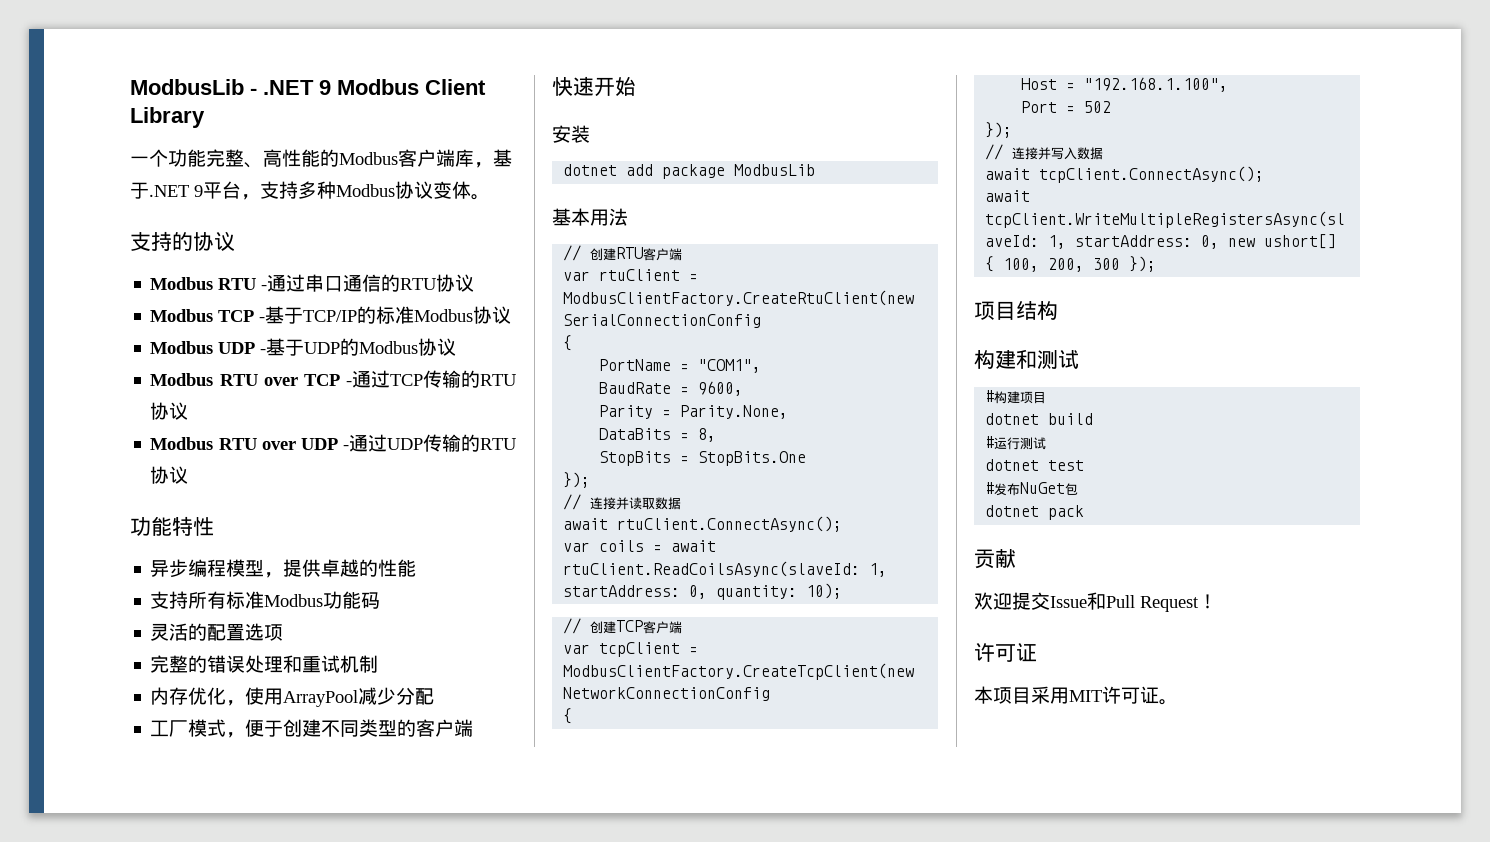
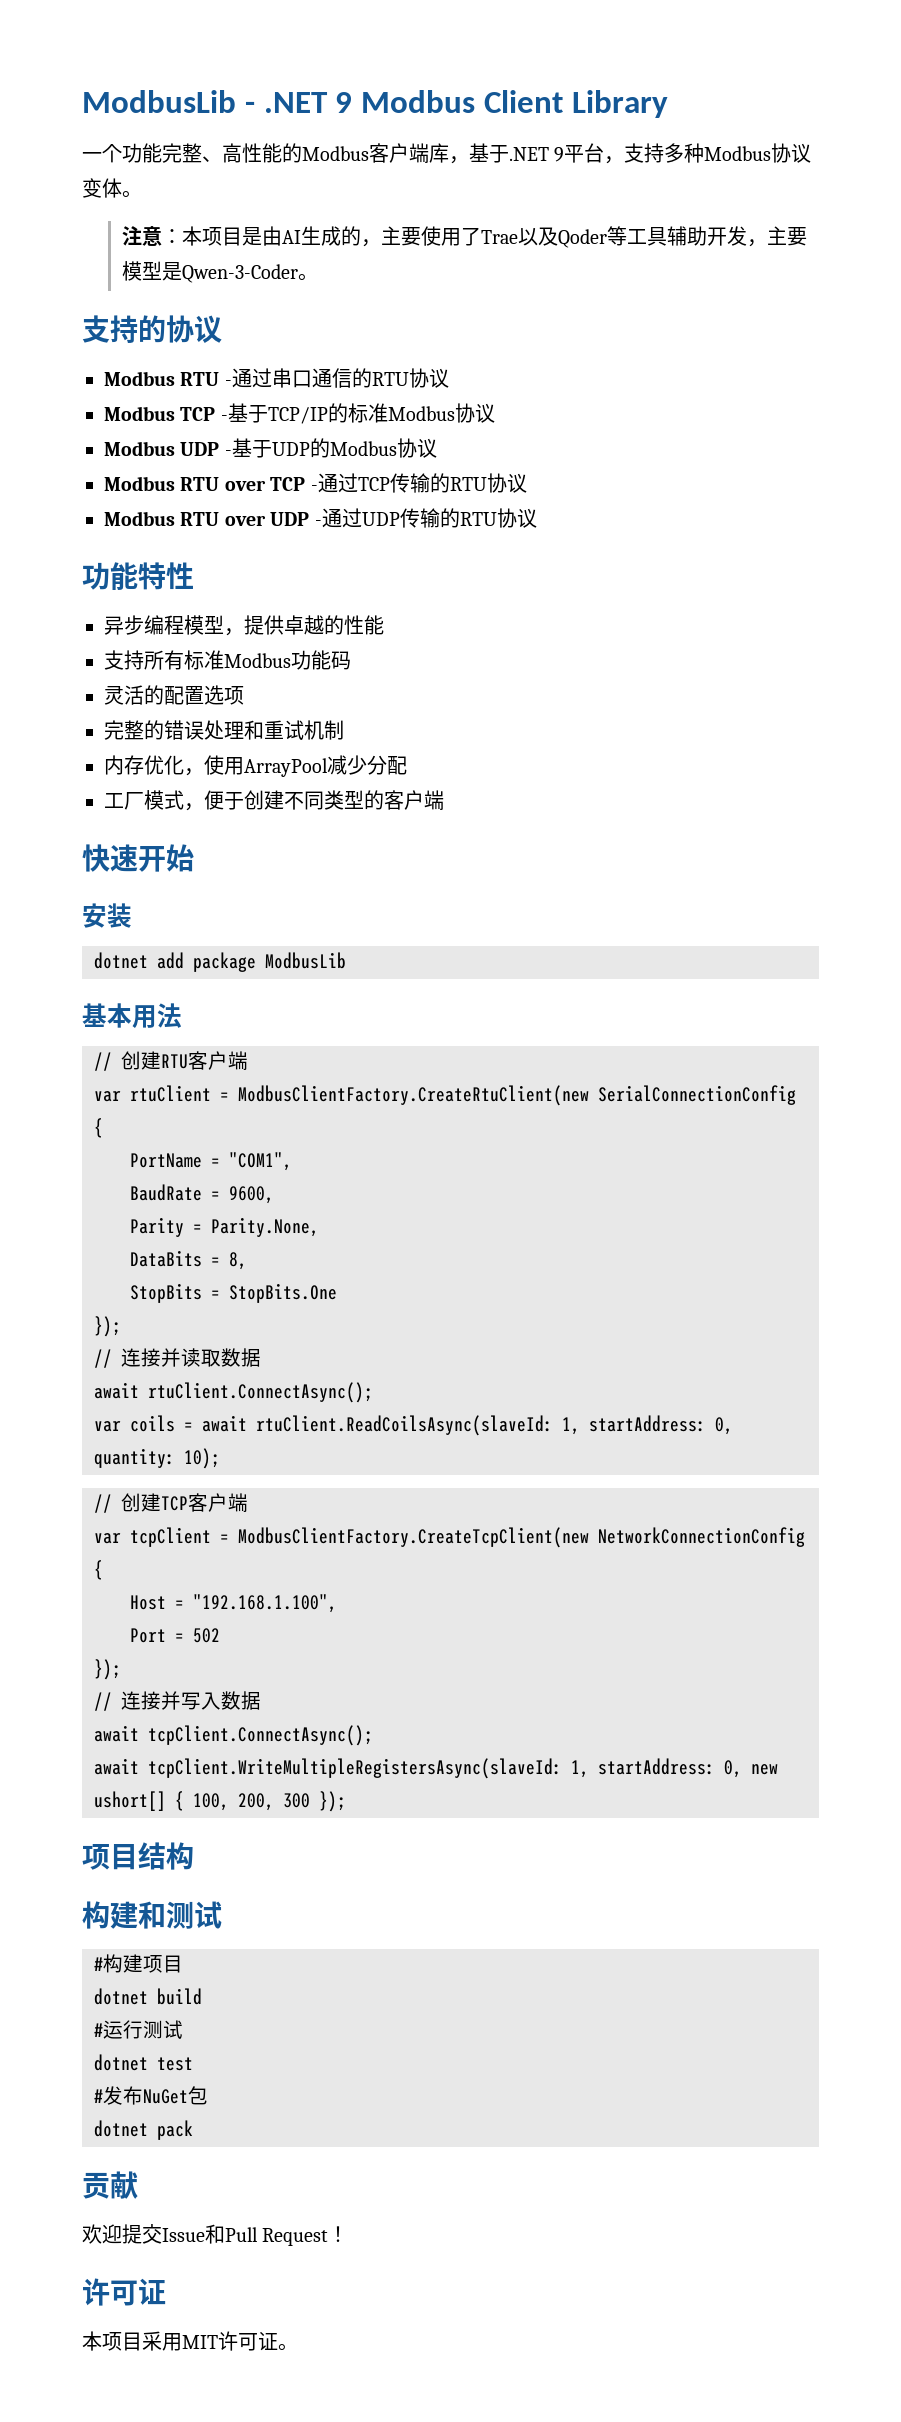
(490, 197) none -> [121,226,807,248] [121,261,318,283] // 注意：本项目是由AI生成的，主要使用了Trae以及Qoder等工具辅助开发，主要模型是Qwen-3-Coder。

